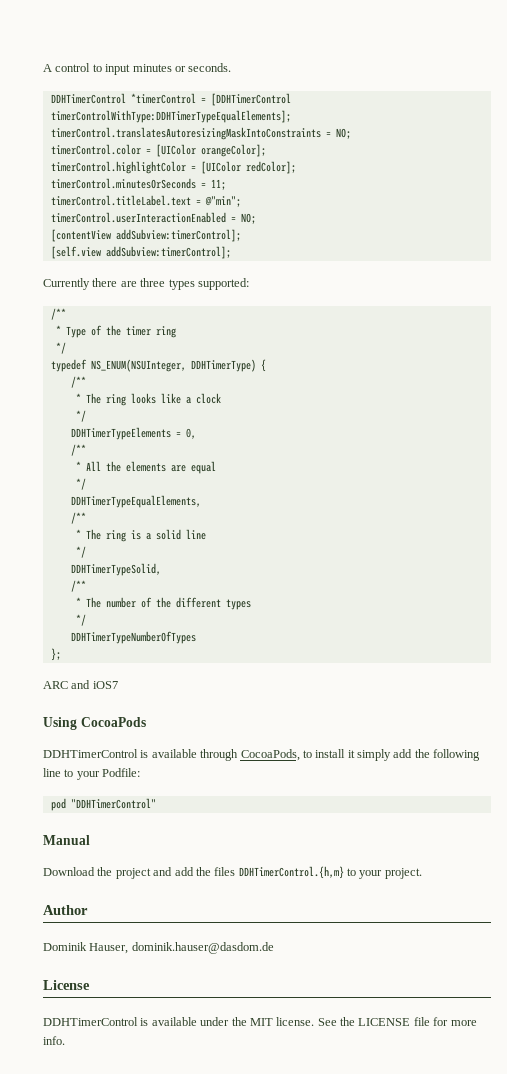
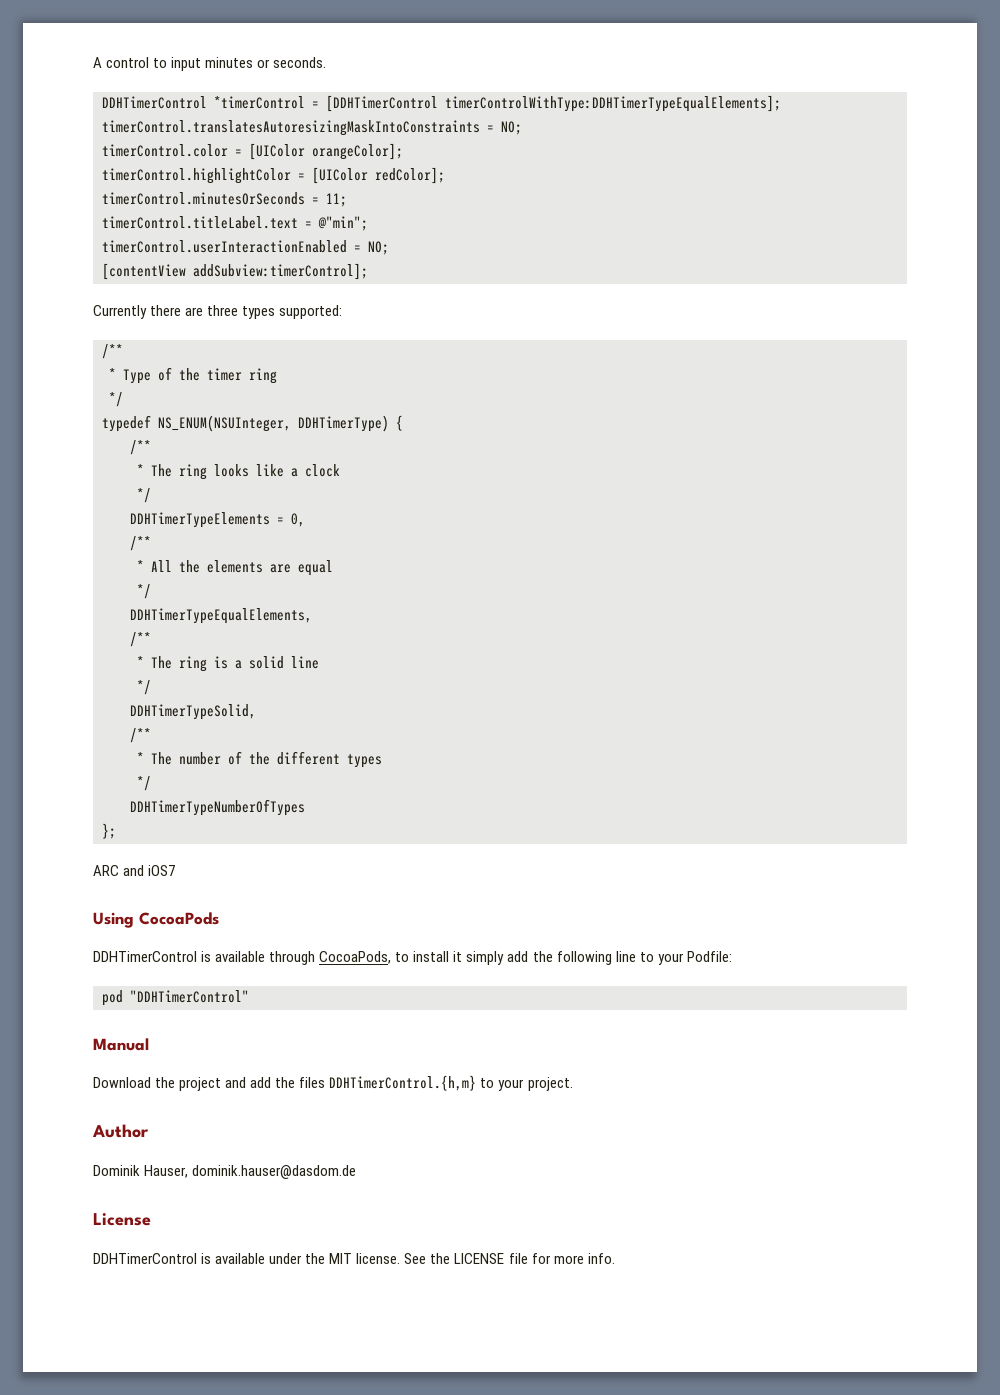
[50,246,231,259] // [self.view addSubview:timerControl]; -> (368, 271) none

